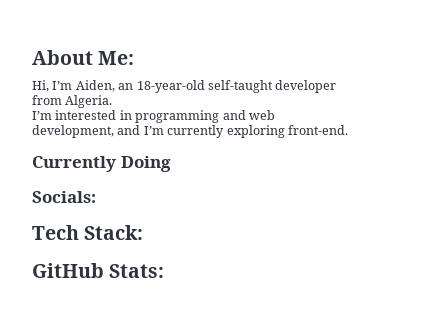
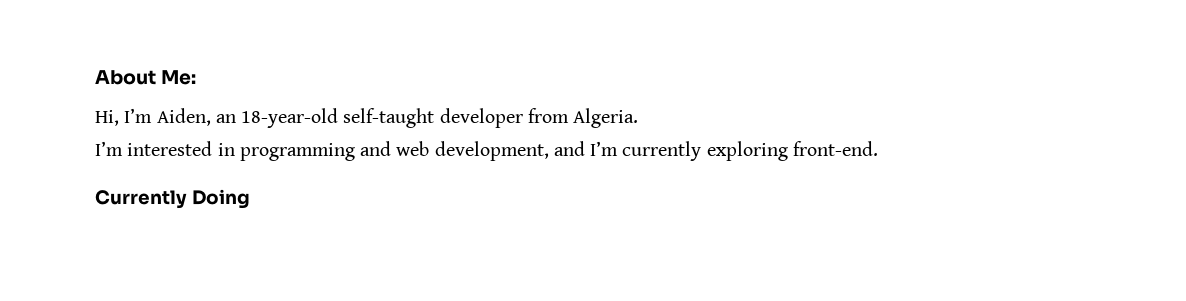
[32,191,96,203] [32,225,144,240] [32,263,165,278] // Socials: // Tech Stack: // GitHub Stats: -> (250, 199) none

